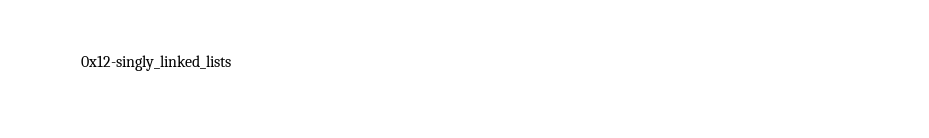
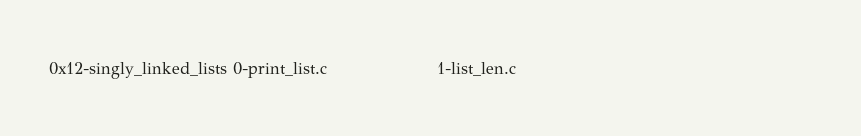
(231, 63) none -> [233,62,516,78] 0-print_list.c 1-list_len.c

